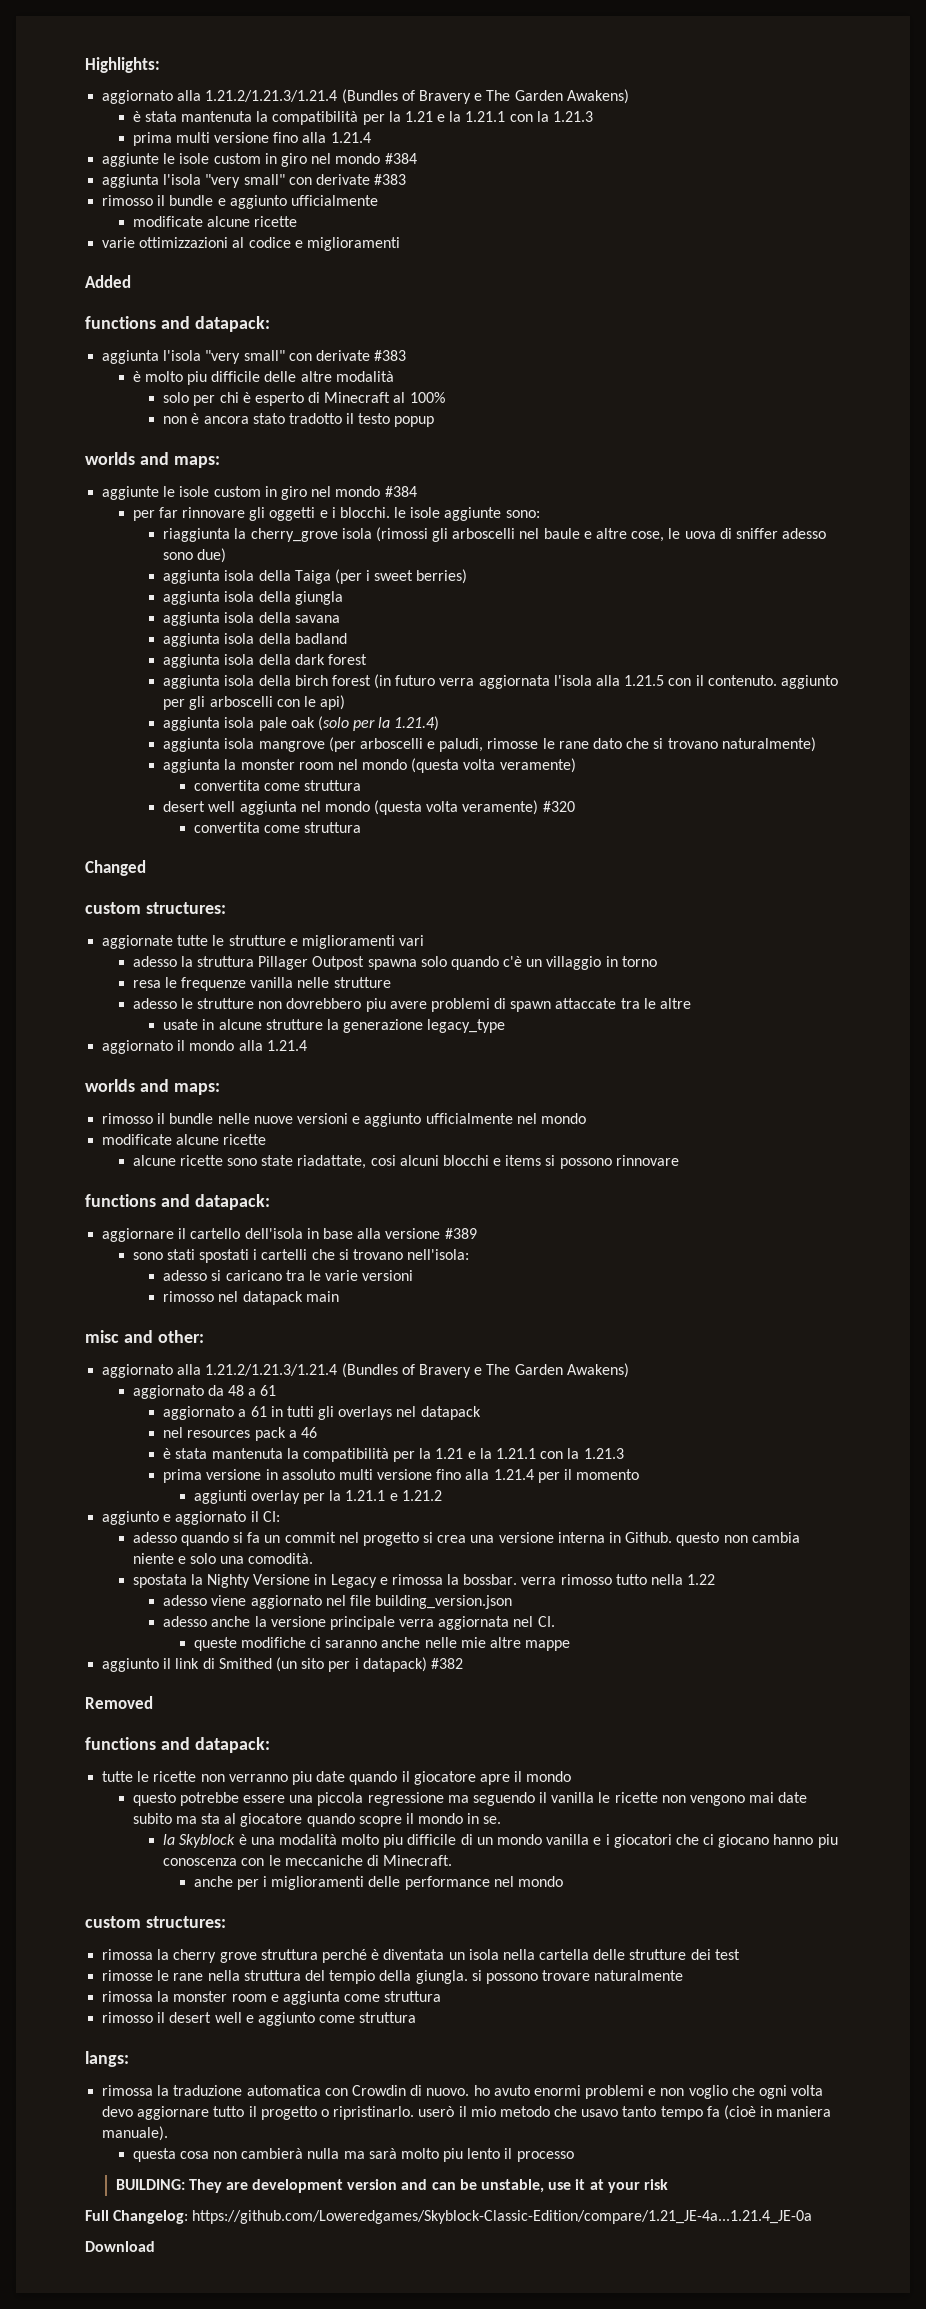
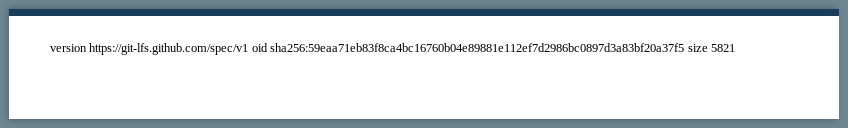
[85,57,160,73] [102,89,629,104] [132,111,594,125] [132,132,371,146] [102,153,417,167] [102,174,407,188] [102,195,378,209] [132,216,297,227] [102,237,400,251] [85,275,131,288] [85,316,270,332] [102,350,407,364] [132,371,394,385] [163,392,445,406] [163,413,435,427] [85,452,220,468] [102,486,417,500] [132,507,540,521] [163,527,827,542] [163,548,227,563] [163,569,468,584] [163,591,343,605] [163,612,340,626] [163,633,347,647] [163,654,367,668] [163,674,838,689] [163,695,346,710] [163,716,440,731] [163,737,816,752] [163,758,576,773] [193,780,362,791] [163,800,575,815] [193,822,362,833] [85,860,146,876] [85,902,226,914] [102,935,425,949] [132,956,657,970] [132,977,391,991] [132,998,692,1012] [163,1019,506,1033] [102,1040,307,1054] [85,1079,220,1095] [102,1113,586,1127] [102,1134,267,1145] [132,1155,679,1169] [85,1194,270,1210] [102,1228,477,1242] [132,1249,470,1263] [163,1270,414,1281] [163,1291,339,1305] [85,1330,204,1343] [102,1363,629,1378] [132,1385,277,1399] [163,1406,481,1420] [163,1427,317,1441] [163,1448,624,1462] [163,1469,640,1483] [193,1490,442,1504] [102,1511,280,1525] [132,1532,800,1546] [132,1553,314,1564] [132,1574,716,1588] [163,1595,513,1609] [163,1616,555,1630] [193,1637,571,1651] [102,1657,463,1672] [85,1696,153,1709] [85,1737,270,1753] [102,1771,572,1785] [132,1792,808,1806] [132,1813,502,1827] [163,1834,838,1848] [163,1855,453,1866] [193,1876,564,1890] [85,1916,226,1928] [102,1949,740,1963] [102,1970,684,1984] [102,1991,442,2005] [102,2012,417,2026] [85,2051,129,2067] [102,2085,824,2099] [102,2105,832,2120] [102,2126,169,2141] [132,2148,574,2162] [115,2179,668,2193] [85,2210,813,2224] [85,2241,155,2252] Highlights: // aggiornato alla 1.21.2/1.21.3/1.21.4 (Bundles of Bravery e The Garden Awakens) // è stata mantenuta la compatibilità per la 1.21 e la 1.21.1 con la 1.21.3 // prima multi versione fino alla 1.21.4 // aggiunte le isole custom in giro nel mondo #384 // aggiunta l'isola "very small" con derivate #383 // rimosso il bundle e aggiunto ufficialmente // modificate alcune ricette // varie ottimizzazioni al codice e miglioramenti // Added // functions and datapack: // aggiunta l'isola "very small" con derivate #383 // è molto piu difficile delle altre modalità // solo per chi è esperto di Minecraft al 100% // non è ancora stato tradotto il testo popup // worlds and maps: // aggiunte le isole custom in giro nel mondo #384 // per far rinnovare gli oggetti e i blocchi. le isole aggiunte sono: // riaggiunta la cherry_grove isola (rimossi gli arboscelli nel baule e altre cose, le uova di sniffer adesso sono due) // aggiunta isola della Taiga (per i sweet berries) // aggiunta isola della giungla // aggiunta isola della savana // aggiunta isola della badland // aggiunta isola della dark forest // aggiunta isola della birch forest (in futuro verra aggiornata l'isola alla 1.21.5 con il contenuto. aggiunto per gli arboscelli con le api) // aggiunta isola pale oak (solo per la 1.21.4) // aggiunta isola mangrove (per arboscelli e paludi, rimosse le rane dato che si trovano naturalmente) // aggiunta la monster room nel mondo (questa volta veramente) // convertita come struttura // desert well aggiunta nel mondo (questa volta veramente) #320 // convertita come struttura // Changed // custom structures: // aggiornate tutte le strutture e miglioramenti vari // adesso la struttura Pillager Outpost spawna solo quando c'è un villaggio in torno // resa le frequenze vanilla nelle strutture // adesso le strutture non dovrebbero piu avere problemi di spawn attaccate tra le altre // usate in alcune strutture la generazione legacy_type // aggiornato il mondo alla 1.21.4 // worlds and maps: // rimosso il bundle nelle nuove versioni e aggiunto ufficialmente nel mondo // modificate alcune ricette // alcune ricette sono state riadattate, cosi alcuni blocchi e items si possono rinnovare // functions and datapack: // aggiornare il cartello dell'isola in base alla versione #389 // sono stati spostati i cartelli che si trovano nell'isola: // adesso si caricano tra le varie versioni // rimosso nel datapack main // misc and other: // aggiornato alla 1.21.2/1.21.3/1.21.4 (Bundles of Bravery e The Garden Awakens) // aggiornato da 48 a 61 // aggiornato a 61 in tutti gli overlays nel datapack // nel resources pack a 46 // è stata mantenuta la compatibilità per la 1.21 e la 1.21.1 con la 1.21.3 // prima versione in assoluto multi versione fino alla 1.21.4 per il momento // aggiunti overlay per la 1.21.1 e 1.21.2 // aggiunto e aggiornato il CI: // adesso quando si fa un commit nel progetto si crea una versione interna in Github. questo non cambia niente e solo una comodità. // spostata la Nighty Versione in Legacy e rimossa la bossbar. verra rimosso tutto nella 1.22 // adesso viene aggiornato nel file building_version.json // adesso anche la versione principale verra aggiornata nel CI. // queste modifiche ci saranno anche nelle mie altre mappe // aggiunto il link di Smithed (un sito per i datapack) #382 // Removed // functions and datapack: // tutte le ricette non verranno piu date quando il giocatore apre il mondo // questo potrebbe essere una piccola regressione ma seguendo il vanilla le ricette non vengono mai date subito ma sta al giocatore quando scopre il mondo in se. // la Skyblock è una modalità molto piu difficile di un mondo vanilla e i giocatori che ci giocano hanno piu conoscenza con le meccaniche di Minecraft. // anche per i miglioramenti delle performance nel mondo // custom structures: // rimossa la cherry grove struttura perché è diventata un isola nella cartella delle strutture dei test // rimosse le rane nella struttura del tempio della giungla. si possono trovare naturalmente // rimossa la monster room e aggiunta come struttura // rimosso il desert well e aggiunto come struttura // langs: // rimossa la traduzione automatica con Crowdin di nuovo. ho avuto enormi problemi e non voglio che ogni volta devo aggiornare tutto il progetto o ripristinarlo. userò il mio metodo che usavo tanto tempo fa (cioè in maniera manuale). // questa cosa non cambierà nulla ma sarà molto piu lento il processo // BUILDING: They are development version and can be unstable, use it at your risk // Full Changelog: https://github.com/Loweredgames/Skyblock-Classic-Edition/compare/1.21_JE-4a...1.21.4_JE-0a // Download -> [50,43,735,55] version https://git-lfs.github.com/spec/v1 oid sha256:59eaa71eb83f8ca4bc16760b04e89881e112ef7d2986bc0897d3a83bf20a37f5 size 5821

